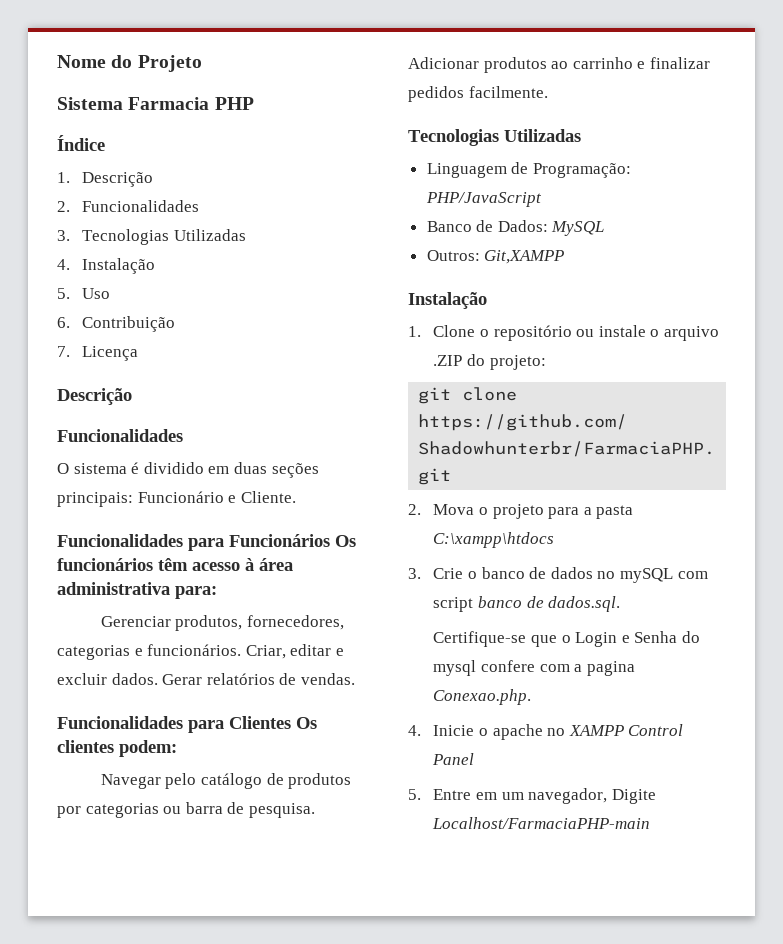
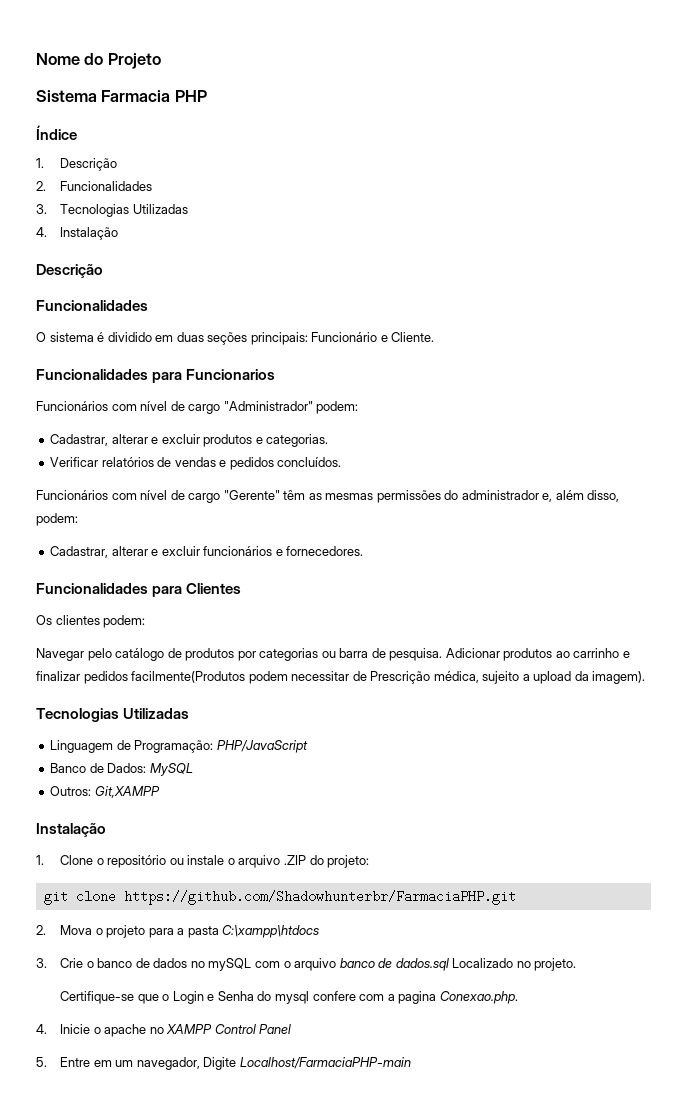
[57,288,111,299] [57,316,176,332] [57,346,139,361] // 5. Uso // 6. Contribuição // 7. Licença -> (119, 233) none
[229,534,356,547] [57,558,293,571] [57,582,217,599] [100,615,344,631] [57,644,344,660] [57,673,355,685] Funcionários Os funcionários têm acesso à área administrativa para: // Gerenciar produtos, fornecedores, categorias e funcionários. Criar, editar e excluir dados. Gerar relatórios de vendas. -> [186,369,276,380] [36,401,359,414] [50,434,329,447] [50,457,342,470] [36,490,620,503] [36,513,78,526] [50,546,364,558] Funcionarios // Funcionários com nível de cargo "Administrador" podem: // Cadastrar, alterar e excluir produtos e categorias. // Verificar relatórios de vendas e pedidos concluídos. // Funcionários com nível de cargo "Gerente" têm as mesmas permissões do administrador e, além disso, podem: // Cadastrar, alterar e excluir funcionários e fornecedores.
(291, 722) none -> (242, 588) //
[468,86,548,98] facilmente. -> [131,671,646,684] facilmente(Produtos podem necessitar de Prescrição médica, sujeito a upload da imagem).
[433,596,621,612] script banco de dados.sql. -> [283,958,577,971] o arquivo banco de dados.sql Localizado no projeto.

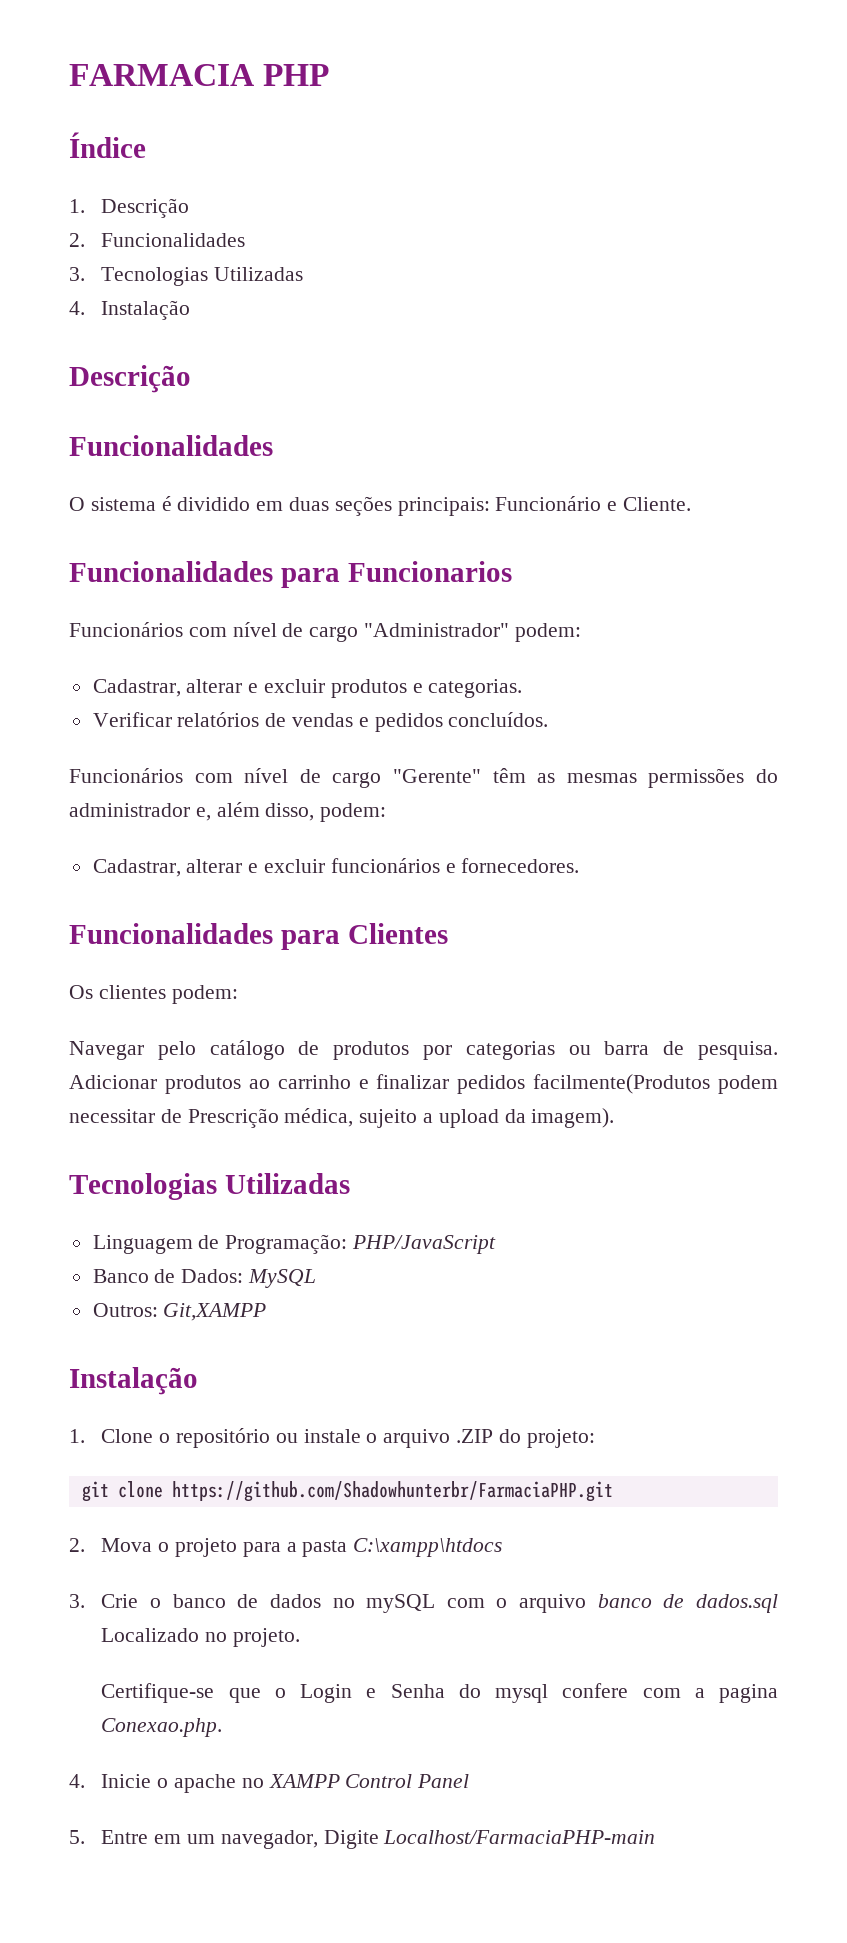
[36,53,161,69] [36,90,171,102] Nome do Projeto // Sistema Farmacia -> [69,64,254,86] FARMACIA

